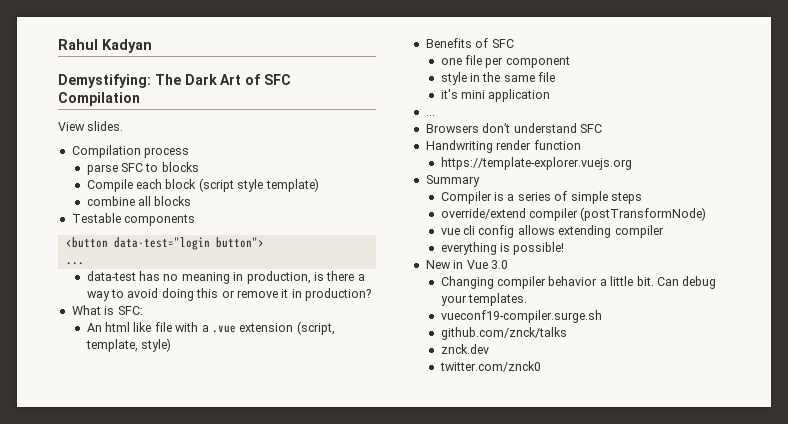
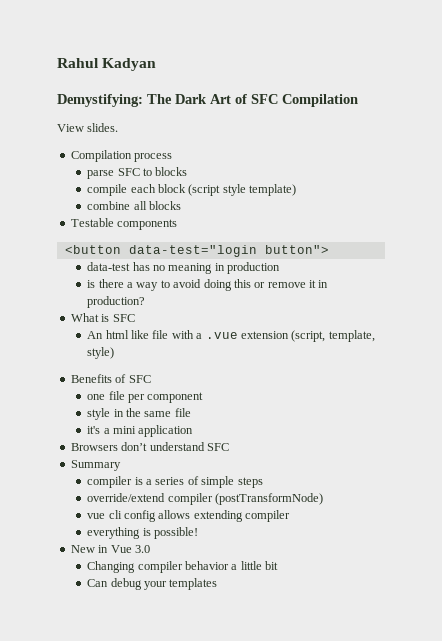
[86,179,133,192] Compile -> [87,184,128,196] compile
[65,262,84,265] // ... -> (329, 249) none
[246,271,311,284] production, -> [227,262,281,274] production //
[117,306,143,315] SFC: -> [112,314,135,322] SFC
(458, 94) none -> [103,428,110,434] a
[425,115,435,116] // ... -> (194, 431) none
[425,140,581,153] [440,157,632,170] // Handwriting render function // https://template-explorer.vuejs.org -> (229, 447) none
[440,191,492,204] Compiler -> [87,476,133,488] compiler
[636,276,654,286] bit. -> [265,561,279,570] bit //
[468,293,528,306] [440,310,602,323] [440,327,567,340] [440,344,489,354] [439,361,541,372] templates. // vueconf19-compiler.surge.sh // github.com/znck/talks // znck.dev // twitter.com/znck0 -> [169,578,218,590] templates

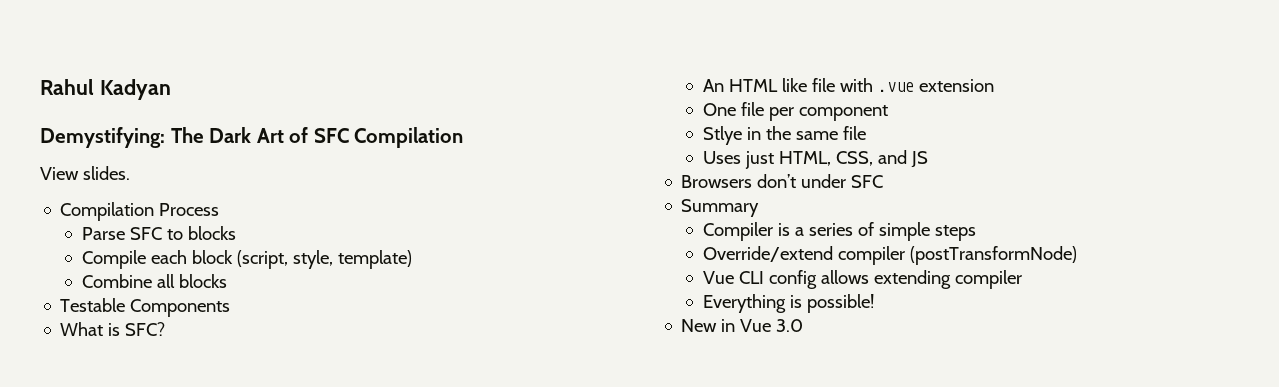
[134,153,173,162] [87,170,115,179] process // parse -> [159,203,220,216] [82,227,126,240] Process // Parse
[87,184,128,196] compile -> [82,250,147,269] Compile
[188,184,246,196] (script style -> [237,250,334,269] (script, style,
[87,201,131,210] combine -> [82,274,153,288] Combine
[117,219,178,230] [64,245,329,257] [87,262,281,274] [87,279,329,291] [87,296,146,308] components // <button data-test="login button"> // data-test has no meaning in production // is there a way to avoid doing this or remove it in production? -> [130,299,231,317] Components
[112,314,135,322] SFC -> [125,322,166,336] SFC?
[105,330,129,339] html -> [729,79,779,92] HTML
[196,333,203,339] a -> (874, 85) none
[291,330,375,342] [87,347,115,359] [70,374,151,383] [87,394,106,400] (script, template, style) // Benefits of SFC // one -> [703,103,737,116] // One
[87,408,111,420] style -> [703,126,743,145] Stlye
[87,425,194,437] it's a mini application -> [703,150,929,169] Uses just HTML, CSS, and JS
[149,442,205,451] understand -> [801,174,847,188] under
[87,476,133,488] compiler -> [703,222,774,241] Compiler
[87,493,166,502] override/extend -> [703,246,834,262] Override/extend
[87,510,122,519] vue cli -> [703,271,765,284] Vue CLI
[87,527,141,539] everything -> [703,294,787,313] Everything
[87,561,279,573] [87,578,218,590] // Changing compiler behavior a little bit // Can debug your templates -> (804, 325) none

